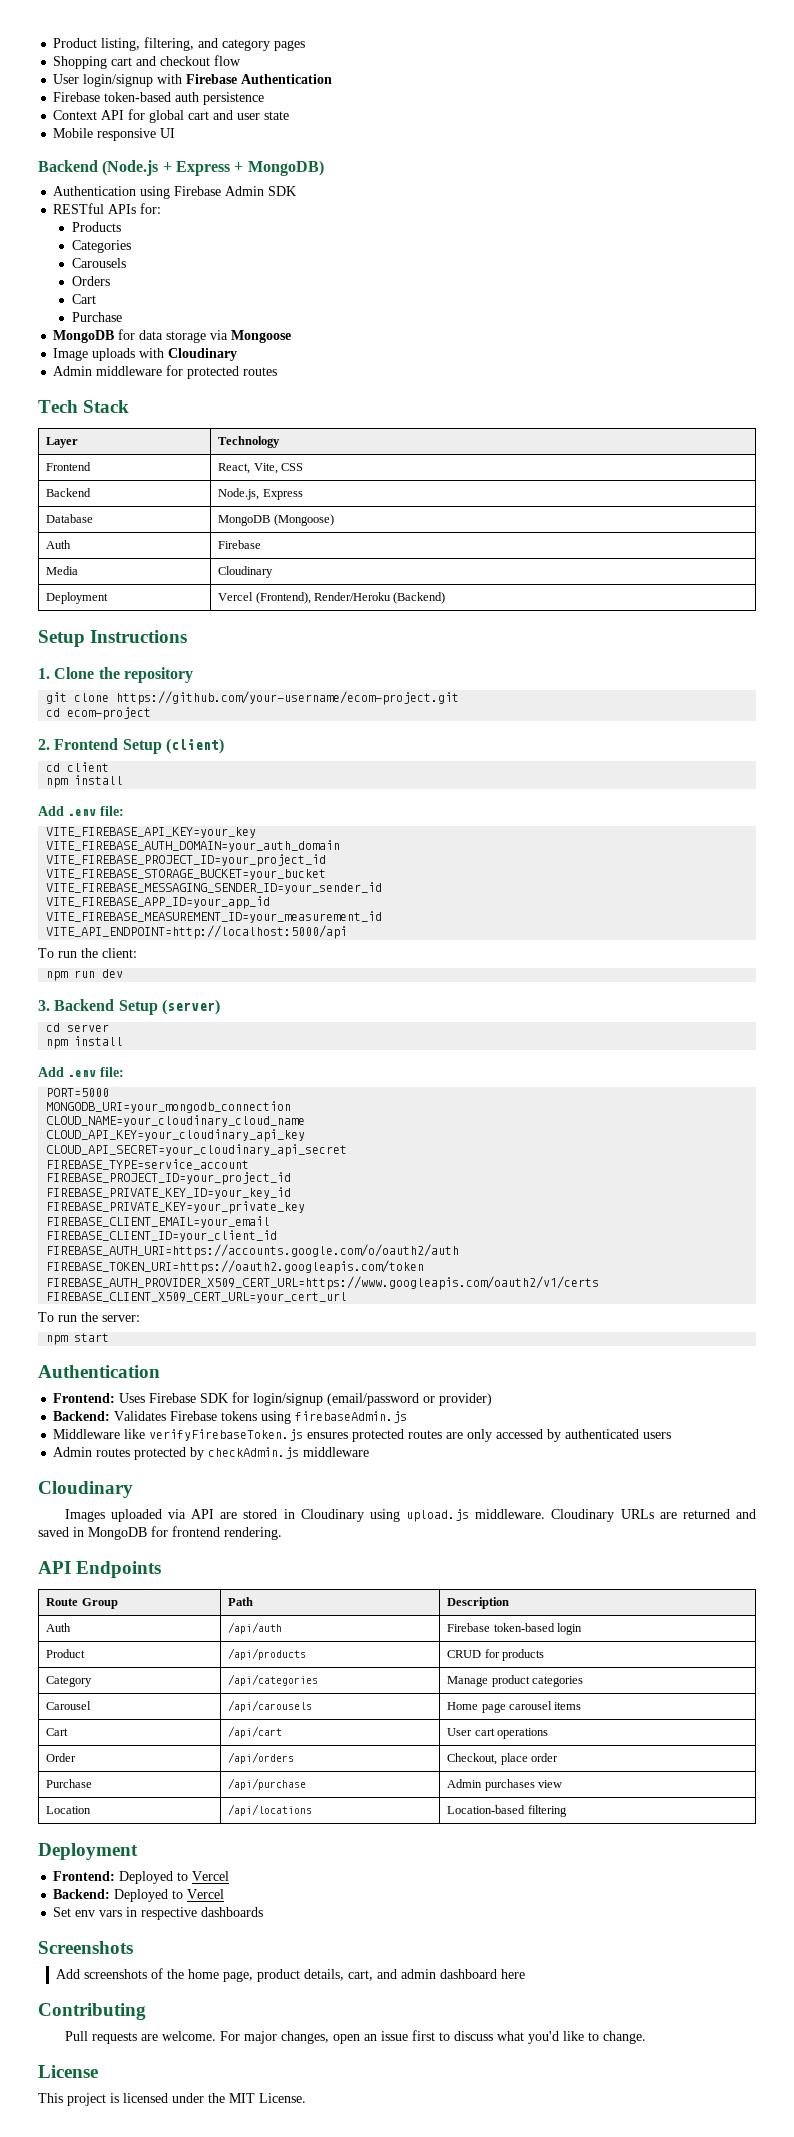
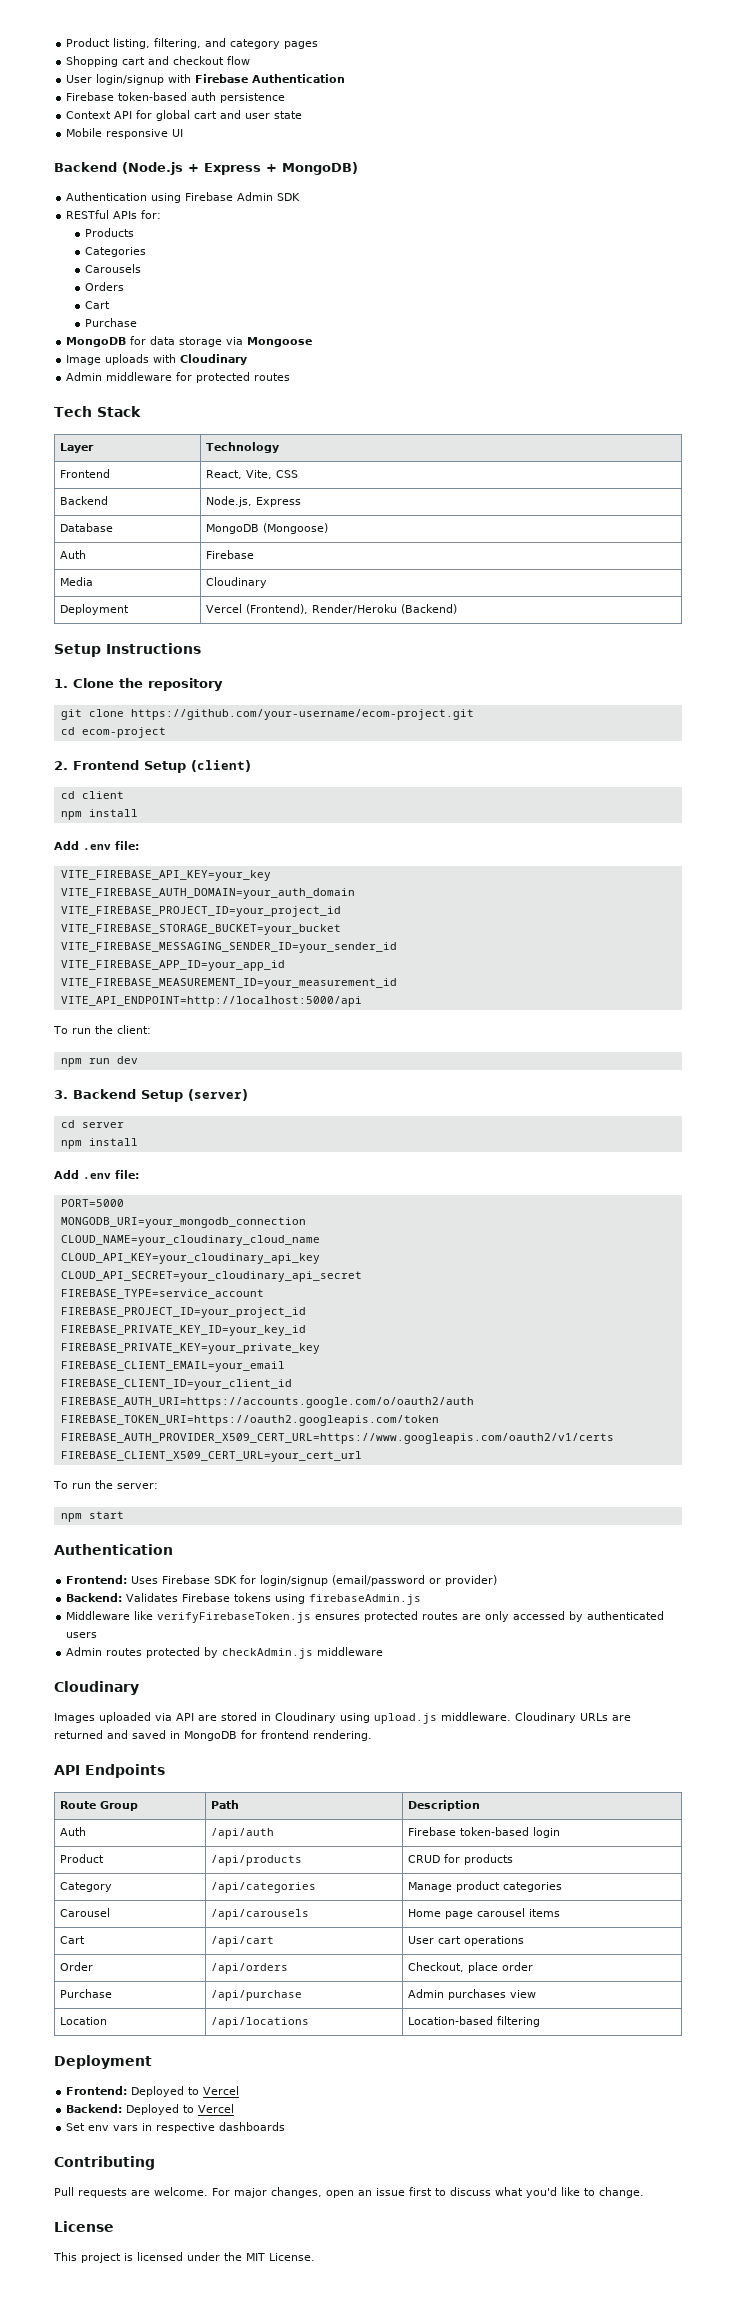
[38,1941,133,1954] [56,1968,526,1982] // Screenshots // Add screenshots of the home page, product details, cart, and admin dashboard here -> (286, 2126) none

